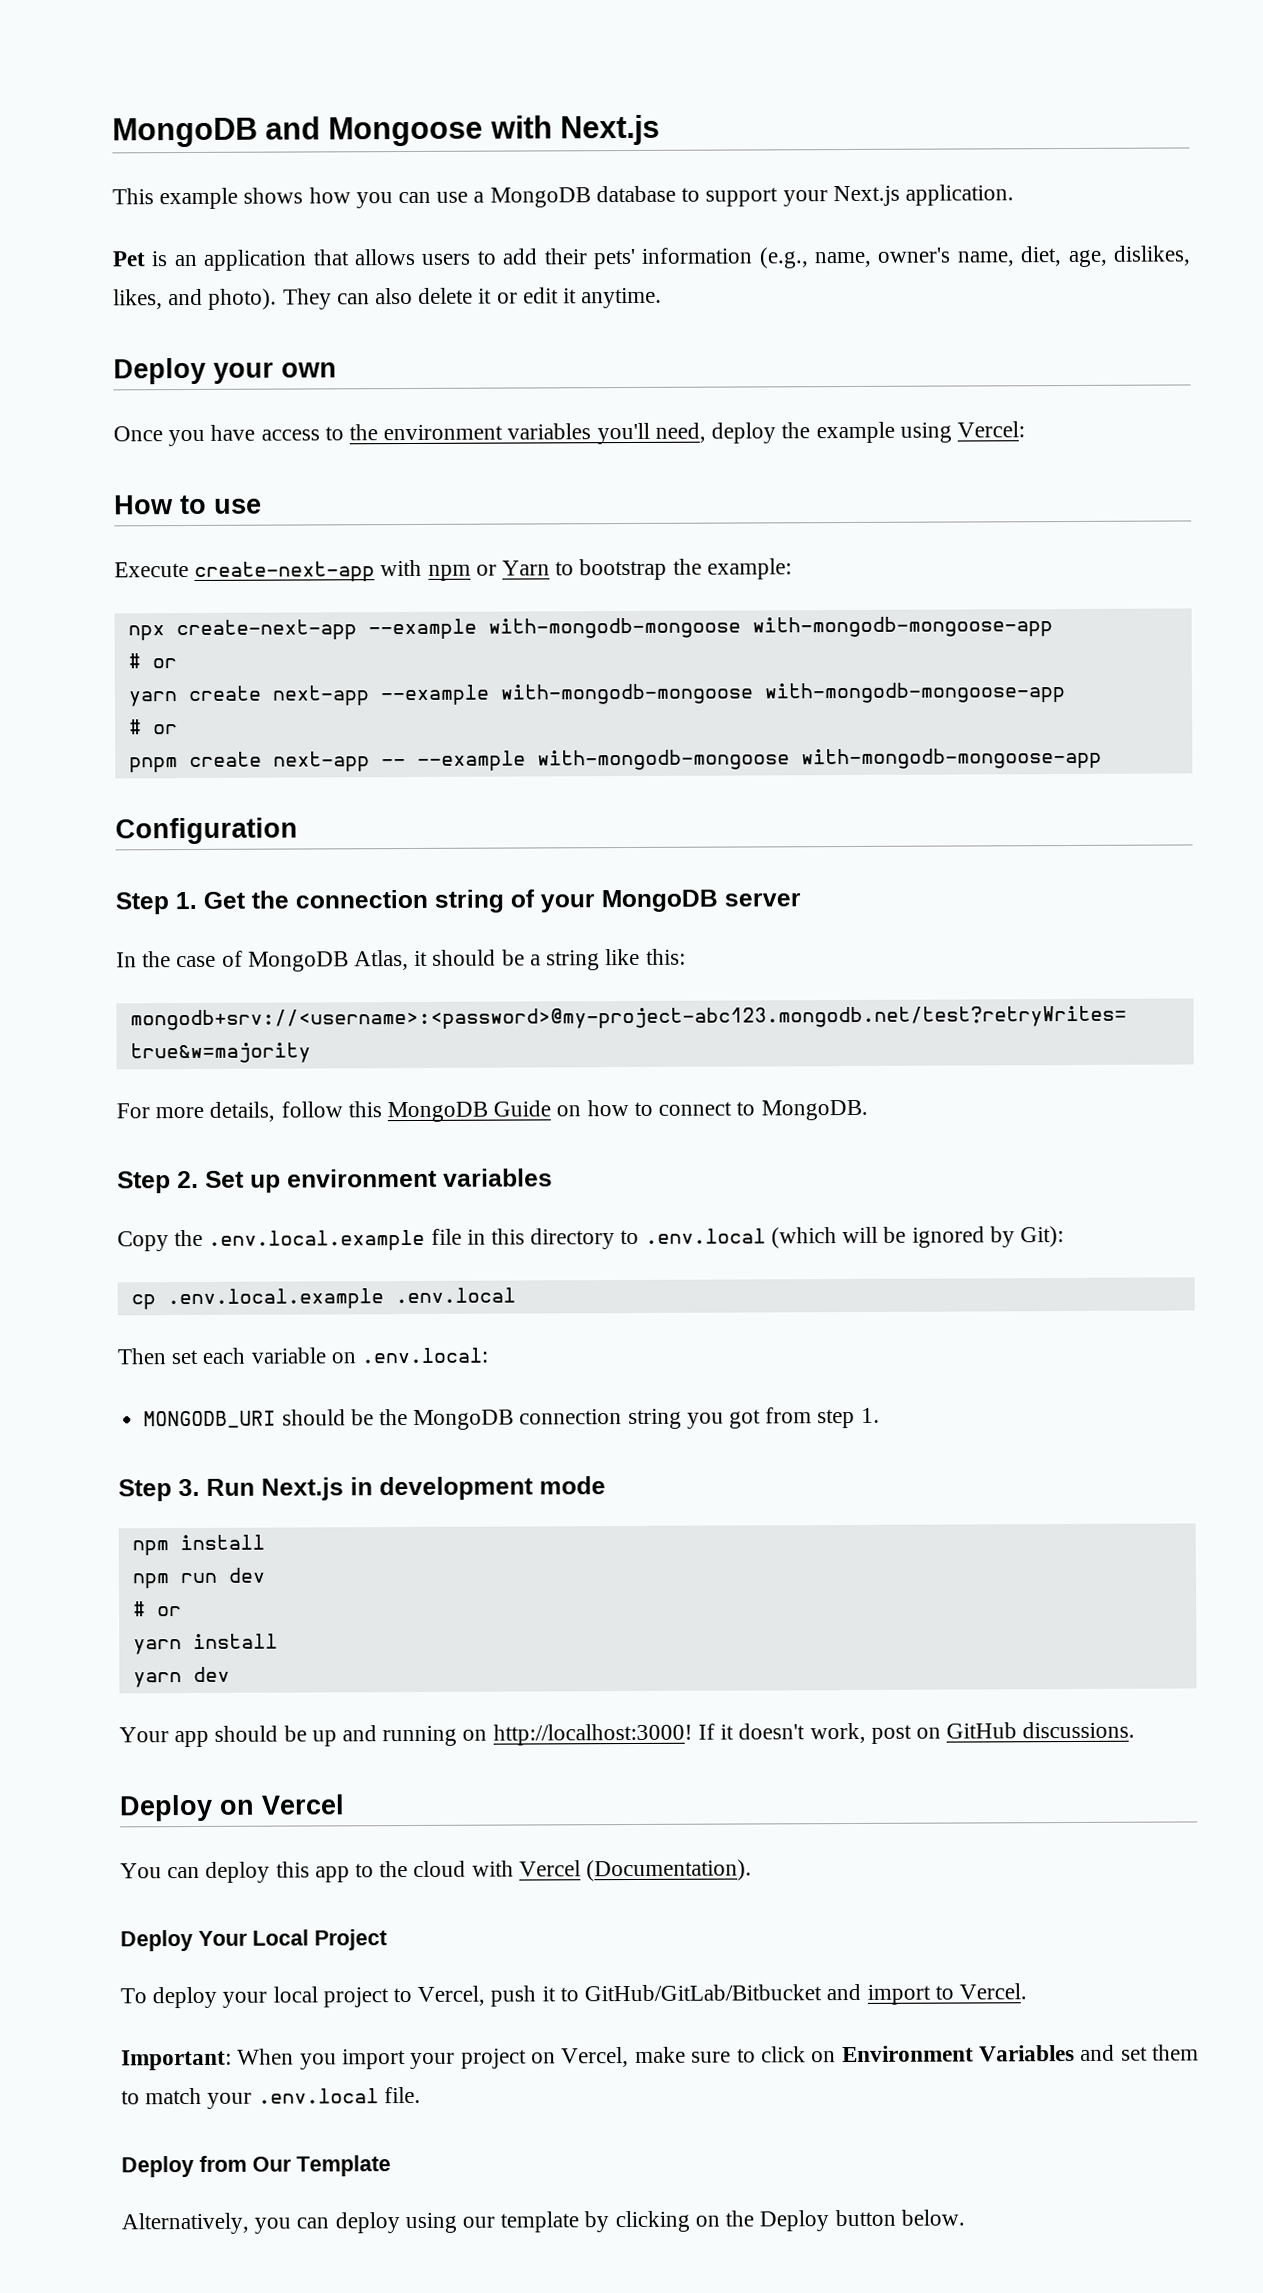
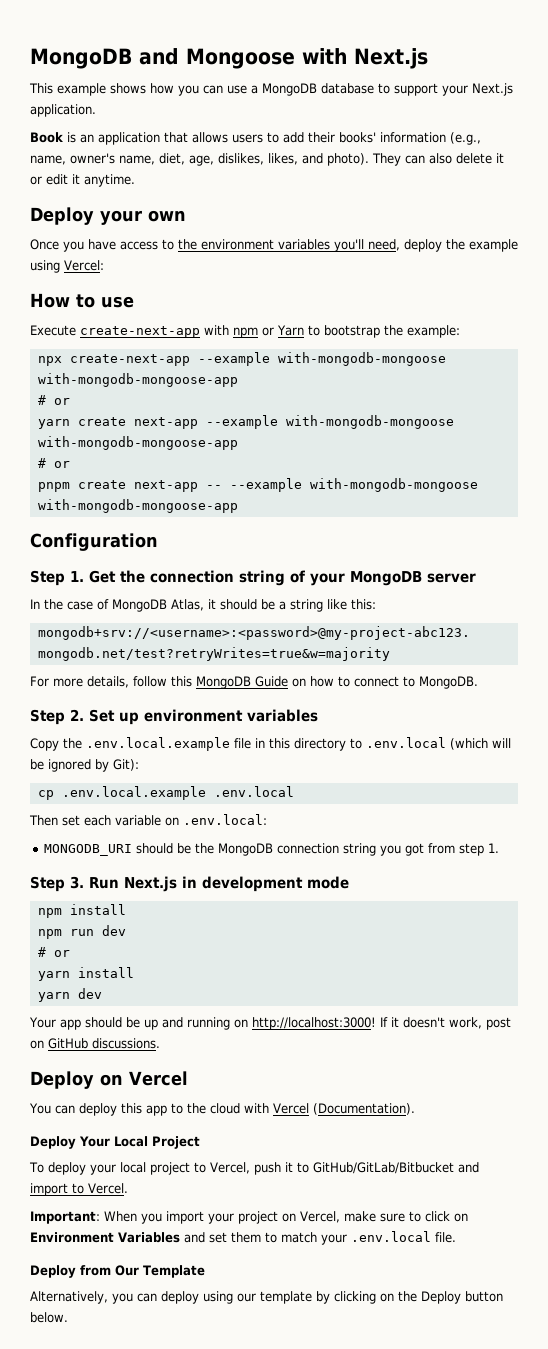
[112,251,146,267] Pet -> [30,132,63,143] Book
[592,248,636,270] pets' -> [339,132,376,143] books'

